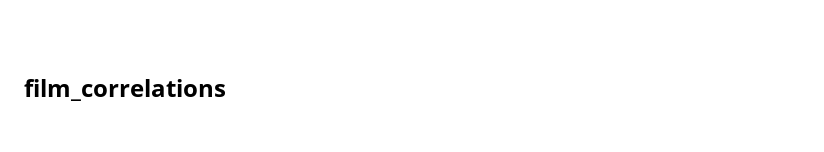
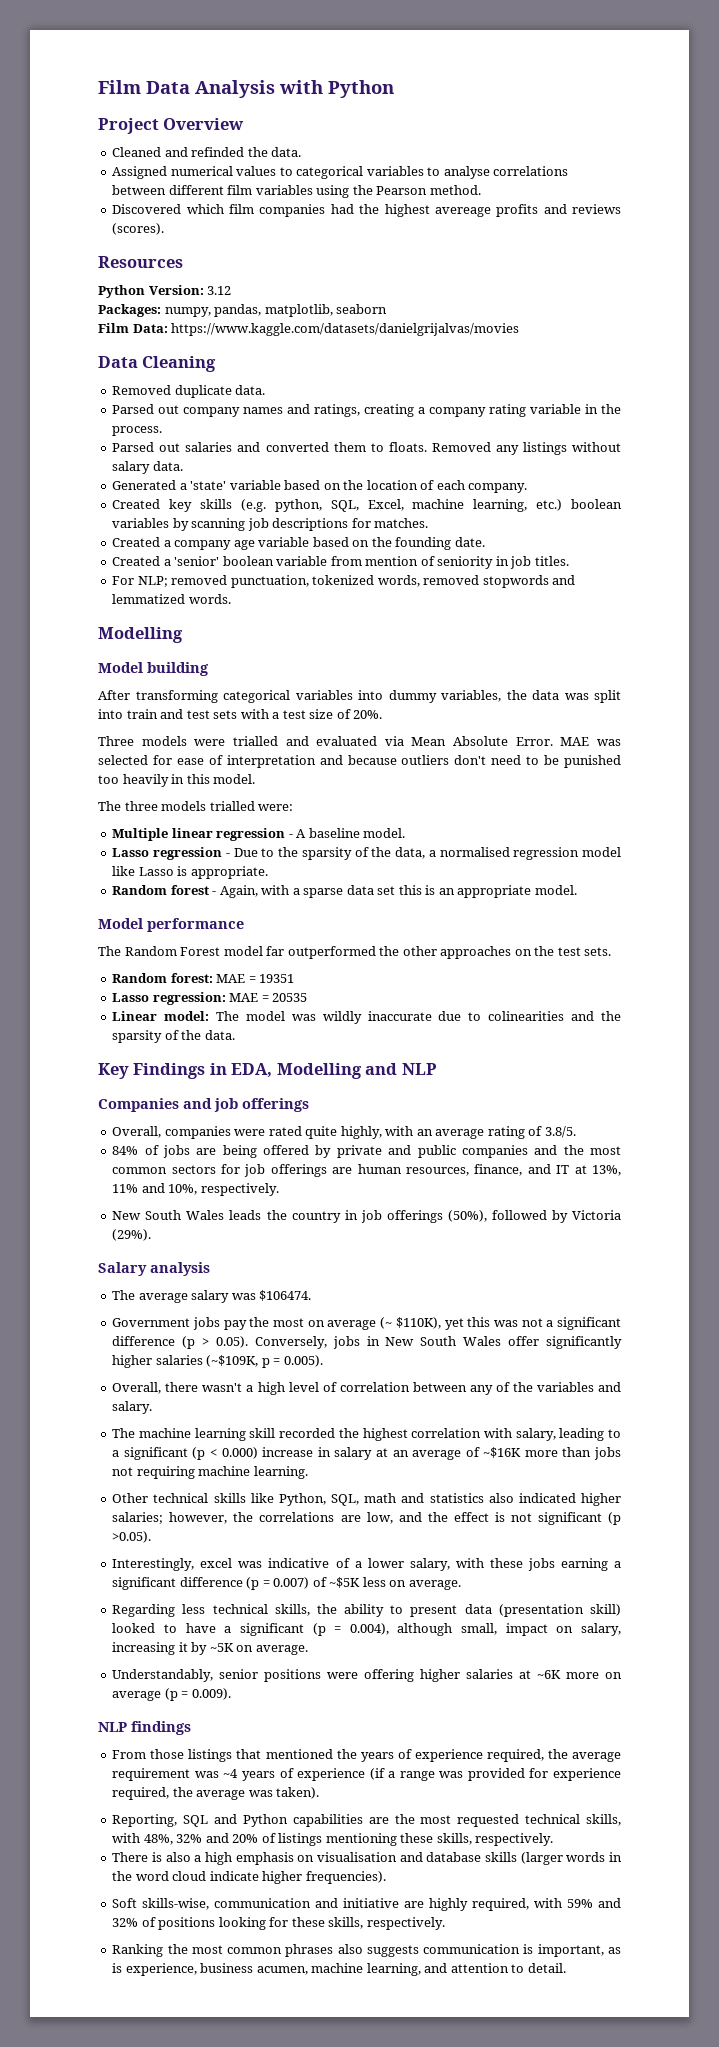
[24,79,226,101] film_correlations -> [98,80,394,98] [98,118,245,134] [112,147,302,157] [112,166,569,179] [112,185,481,198] [112,204,621,217] [112,223,165,235] [98,256,183,268] [98,285,232,298] [98,304,388,317] [98,323,520,336] [98,356,217,372] [112,385,266,398] [112,404,622,417] [112,426,163,436] [112,442,621,455] [112,461,183,474] [112,480,528,493] [112,499,622,512] [112,518,429,531] [112,537,485,550] [112,556,569,569] [112,575,576,588] [112,594,231,604] [98,627,183,643] [98,662,209,676] [98,690,621,703] [98,709,383,719] [98,736,621,746] [98,755,622,768] [98,774,256,787] [98,801,294,811] [112,828,406,841] [112,847,621,860] [112,866,268,879] [112,885,577,898] [98,918,244,932] [98,946,612,959] [112,973,295,983] [112,992,308,1005] [112,1011,621,1024] [112,1030,235,1043] [98,1063,437,1079] [98,1098,309,1112] [112,1126,576,1139] [112,1145,622,1158] [112,1164,621,1177] [112,1183,279,1196] [112,1210,621,1223] [112,1229,152,1241] [98,1262,210,1276] [112,1290,312,1303] [112,1317,621,1330] [112,1336,622,1349] [112,1355,323,1368] [112,1382,622,1395] [112,1401,153,1414] [112,1428,621,1441] [112,1447,621,1460] [112,1466,308,1479] [112,1493,621,1506] [112,1512,621,1525] [112,1531,152,1543] [112,1558,621,1571] [112,1577,461,1590] [112,1604,621,1617] [112,1623,621,1636] [112,1642,308,1655] [112,1669,623,1682] [112,1688,231,1701] [98,1721,191,1735] [112,1749,621,1762] [112,1768,621,1781] [112,1787,320,1800] [112,1814,621,1827] [112,1833,554,1846] [112,1852,622,1865] [112,1871,386,1884] [112,1898,621,1911] [112,1917,445,1930] [112,1944,621,1957] [112,1963,566,1976] Film Data Analysis with Python // Project Overview // Cleaned and refinded the data. // Assigned numerical values to categorical variables to analyse correlations between different film variables using the Pearson method. // Discovered which film companies had the highest avereage profits and reviews (scores). // Resources // Python Version: 3.12 // Packages: numpy, pandas, matplotlib, seaborn // Film Data: https://www.kaggle.com/datasets/danielgrijalvas/movies // Data Cleaning // Removed duplicate data. // Parsed out company names and ratings, creating a company rating variable in the process. // Parsed out salaries and converted them to floats. Removed any listings without salary data. // Generated a 'state' variable based on the location of each company. // Created key skills (e.g. python, SQL, Excel, machine learning, etc.) boolean variables by scanning job descriptions for matches. // Created a company age variable based on the founding date. // Created a 'senior' boolean variable from mention of seniority in job titles. // For NLP; removed punctuation, tokenized words, removed stopwords and lemmatized words. // Modelling // Model building // After transforming categorical variables into dummy variables, the data was split into train and test sets with a test size of 20%. // Three models were trialled and evaluated via Mean Absolute Error. MAE was selected for ease of interpretation and because outliers don't need to be punished too heavily in this model. // The three models trialled were: // Multiple linear regression - A baseline model. // Lasso regression - Due to the sparsity of the data, a normalised regression model like Lasso is appropriate. // Random forest - Again, with a sparse data set this is an appropriate model. // Model performance // The Random Forest model far outperformed the other approaches on the test sets. // Random forest: MAE = 19351 // Lasso regression: MAE = 20535 // Linear model: The model was wildly inaccurate due to colinearities and the sparsity of the data. // Key Findings in EDA, Modelling and NLP // Companies and job offerings // Overall, companies were rated quite highly, with an average rating of 3.8/5. // 84% of jobs are being offered by private and public companies and the most common sectors for job offerings are human resources, finance, and IT at 13%, 11% and 10%, respectively. // New South Wales leads the country in job offerings (50%), followed by Victoria (29%). // Salary analysis // The average salary was $106474. // Government jobs pay the most on average (~ $110K), yet this was not a significant difference (p > 0.05). Conversely, jobs in New South Wales offer significantly higher salaries (~$109K, p = 0.005). // Overall, there wasn't a high level of correlation between any of the variables and salary. // The machine learning skill recorded the highest correlation with salary, leading to a significant (p < 0.000) increase in salary at an average of ~$16K more than jobs not requiring machine learning. // Other technical skills like Python, SQL, math and statistics also indicated higher salaries; however, the correlations are low, and the effect is not significant (p >0.05). // Interestingly, excel was indicative of a lower salary, with these jobs earning a significant difference (p = 0.007) of ~$5K less on average. // Regarding less technical skills, the ability to present data (presentation skill) looked to have a significant (p = 0.004), although small, impact on salary, increasing it by ~5K on average. // Understandably, senior positions were offering higher salaries at ~6K more on average (p = 0.009). // NLP findings // From those listings that mentioned the years of experience required, the average requirement was ~4 years of experience (if a range was provided for experience required, the average was taken). // Reporting, SQL and Python capabilities are the most requested technical skills, with 48%, 32% and 20% of listings mentioning these skills, respectively. // There is also a high emphasis on visualisation and database skills (larger words in the word cloud indicate higher frequencies). // Soft skills-wise, communication and initiative are highly required, with 59% and 32% of positions looking for these skills, respectively. // Ranking the most common phrases also suggests communication is important, as is experience, business acumen, machine learning, and attention to detail.

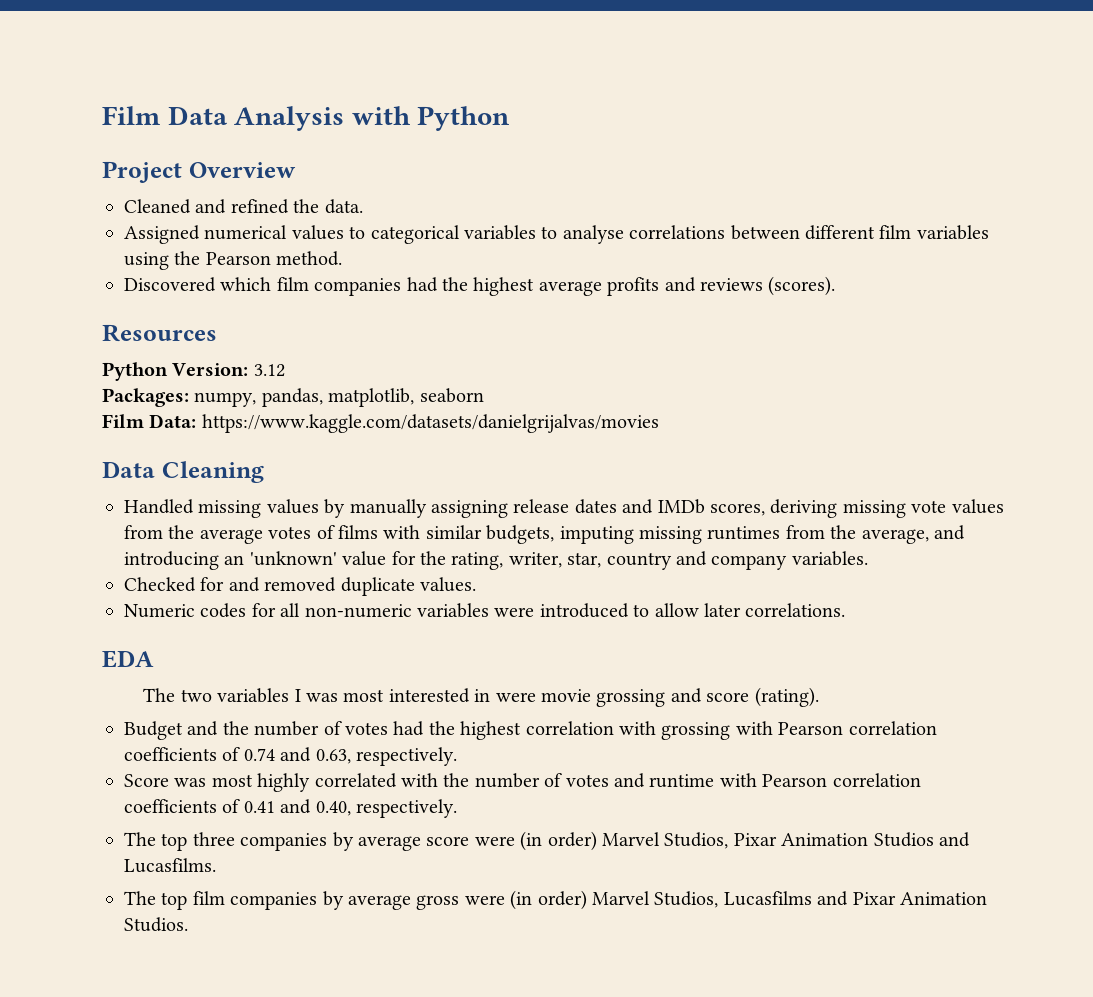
[191,147,245,157] refinded -> [230,199,289,214] refined
[434,207,491,217] avereage -> [538,281,602,296] average
[112,385,266,398] [112,404,622,417] [112,426,163,436] [112,442,621,455] [112,461,183,474] [112,480,528,493] [112,499,622,512] [112,518,429,531] [112,537,485,550] [112,556,569,569] [112,575,576,588] [112,594,231,604] [98,627,183,643] [98,662,209,676] [98,690,621,703] [98,709,383,719] [98,736,621,746] [98,755,622,768] [98,774,256,787] [98,801,294,811] [112,828,406,841] [112,847,621,860] [112,866,268,879] [112,885,577,898] [98,918,244,932] [98,946,612,959] [112,973,295,983] [112,992,308,1005] [112,1011,621,1024] [112,1030,235,1043] [98,1063,437,1079] [98,1098,309,1112] [112,1126,576,1139] [112,1145,622,1158] [112,1164,621,1177] [112,1183,279,1196] [112,1210,621,1223] [112,1229,152,1241] [98,1262,210,1276] [112,1290,312,1303] [112,1317,621,1330] [112,1336,622,1349] [112,1355,323,1368] [112,1382,622,1395] [112,1401,153,1414] [112,1428,621,1441] [112,1447,621,1460] [112,1466,308,1479] [112,1493,621,1506] [112,1512,621,1525] [112,1531,152,1543] [112,1558,621,1571] [112,1577,461,1590] [112,1604,621,1617] [112,1623,621,1636] [112,1642,308,1655] [112,1669,623,1682] [112,1688,231,1701] [98,1721,191,1735] [112,1749,621,1762] [112,1768,621,1781] [112,1787,320,1800] [112,1814,621,1827] [112,1833,554,1846] [112,1852,622,1865] [112,1871,386,1884] [112,1898,621,1911] [112,1917,445,1930] [112,1944,621,1957] [112,1963,566,1976] Removed duplicate data. // Parsed out company names and ratings, creating a company rating variable in the process. // Parsed out salaries and converted them to floats. Removed any listings without salary data. // Generated a 'state' variable based on the location of each company. // Created key skills (e.g. python, SQL, Excel, machine learning, etc.) boolean variables by scanning job descriptions for matches. // Created a company age variable based on the founding date. // Created a 'senior' boolean variable from mention of seniority in job titles. // For NLP; removed punctuation, tokenized words, removed stopwords and lemmatized words. // Modelling // Model building // After transforming categorical variables into dummy variables, the data was split into train and test sets with a test size of 20%. // Three models were trialled and evaluated via Mean Absolute Error. MAE was selected for ease of interpretation and because outliers don't need to be punished too heavily in this model. // The three models trialled were: // Multiple linear regression - A baseline model. // Lasso regression - Due to the sparsity of the data, a normalised regression model like Lasso is appropriate. // Random forest - Again, with a sparse data set this is an appropriate model. // Model performance // The Random Forest model far outperformed the other approaches on the test sets. // Random forest: MAE = 19351 // Lasso regression: MAE = 20535 // Linear model: The model was wildly inaccurate due to colinearities and the sparsity of the data. // Key Findings in EDA, Modelling and NLP // Companies and job offerings // Overall, companies were rated quite highly, with an average rating of 3.8/5. // 84% of jobs are being offered by private and public companies and the most common sectors for job offerings are human resources, finance, and IT at 13%, 11% and 10%, respectively. // New South Wales leads the country in job offerings (50%), followed by Victoria (29%). // Salary analysis // The average salary was $106474. // Government jobs pay the most on average (~ $110K), yet this was not a significant difference (p > 0.05). Conversely, jobs in New South Wales offer significantly higher salaries (~$109K, p = 0.005). // Overall, there wasn't a high level of correlation between any of the variables and salary. // The machine learning skill recorded the highest correlation with salary, leading to a significant (p < 0.000) increase in salary at an average of ~$16K more than jobs not requiring machine learning. // Other technical skills like Python, SQL, math and statistics also indicated higher salaries; however, the correlations are low, and the effect is not significant (p >0.05). // Interestingly, excel was indicative of a lower salary, with these jobs earning a significant difference (p = 0.007) of ~$5K less on average. // Regarding less technical skills, the ability to present data (presentation skill) looked to have a significant (p = 0.004), although small, impact on salary, increasing it by ~5K on average. // Understandably, senior positions were offering higher salaries at ~6K more on average (p = 0.009). // NLP findings // From those listings that mentioned the years of experience required, the average requirement was ~4 years of experience (if a range was provided for experience required, the average was taken). // Reporting, SQL and Python capabilities are the most requested technical skills, with 48%, 32% and 20% of listings mentioning these skills, respectively. // There is also a high emphasis on visualisation and database skills (larger words in the word cloud indicate higher frequencies). // Soft skills-wise, communication and initiative are highly required, with 59% and 32% of positions looking for these skills, respectively. // Ranking the most common phrases also suggests communication is important, as is experience, business acumen, machine learning, and attention to detail. -> [124,499,1004,518] [124,525,965,544] [124,551,868,570] [124,577,476,596] [124,603,846,618] [102,650,154,668] [143,687,819,707] [124,721,937,740] [124,747,457,766] [124,773,921,792] [124,799,457,818] [124,831,970,851] [124,858,216,873] [124,890,987,910] [124,917,188,932] Handled missing values by manually assigning release dates and IMDb scores, deriving missing vote values from the average votes of films with similar budgets, imputing missing runtimes from the average, and introducing an 'unknown' value for the rating, writer, star, country and company variables. // Checked for and removed duplicate values. // Numeric codes for all non-numeric variables were introduced to allow later correlations. // EDA // The two variables I was most interested in were movie grossing and score (rating). // Budget and the number of votes had the highest correlation with grossing with Pearson correlation coefficients of 0.74 and 0.63, respectively. // Score was most highly correlated with the number of votes and runtime with Pearson correlation coefficients of 0.41 and 0.40, respectively. // The top three companies by average score were (in order) Marvel Studios, Pixar Animation Studios and Lucasfilms. // The top film companies by average gross were (in order) Marvel Studios, Lucasfilms and Pixar Animation Studios.

